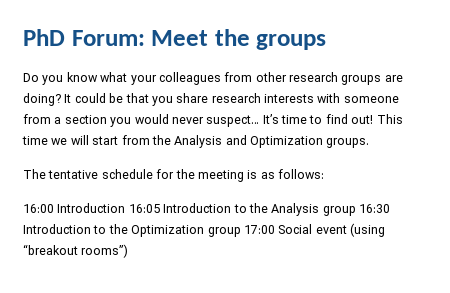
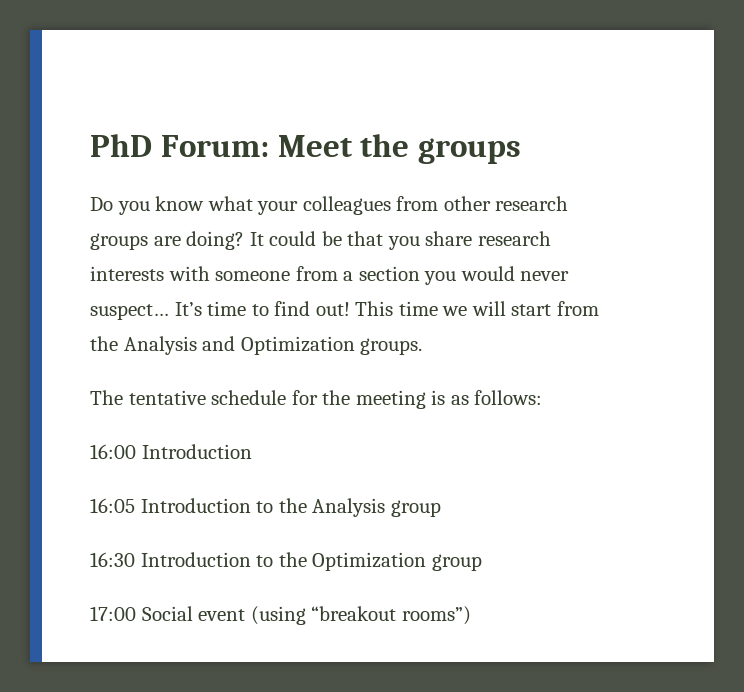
(126, 208) none -> (252, 451) //
(356, 211) none -> (441, 508) //
(241, 232) none -> (482, 562) //

